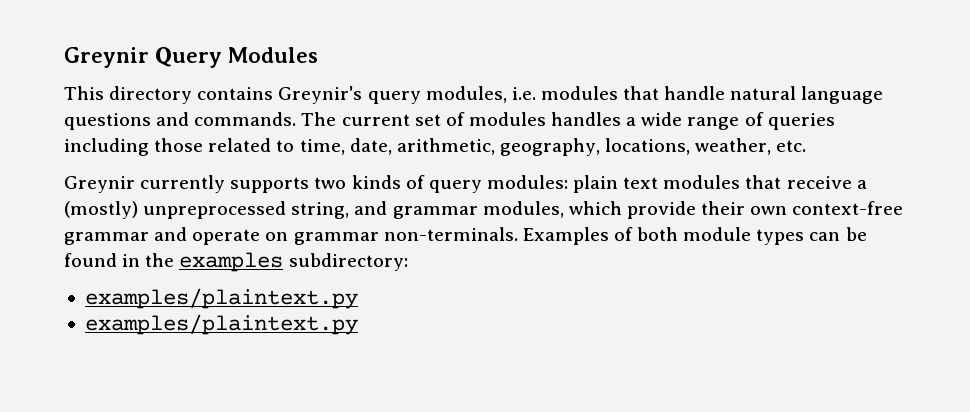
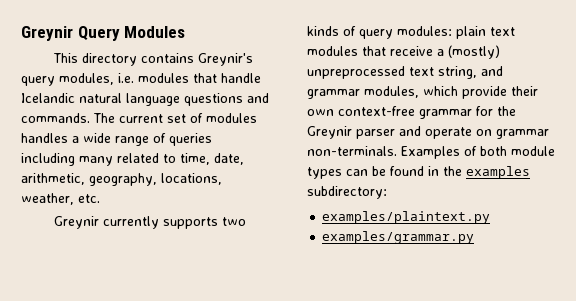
(726, 93) none -> [21,93,75,103] Icelandic
[154,138,204,152] those -> [79,156,113,166] many
(287, 210) none -> [409,67,434,76] text
(149, 238) none -> [476,106,516,116] [307,126,395,139] for the Greynir parser
[84,314,358,335] examples/plaintext.py -> [322,231,475,244] examples/grammar.py

